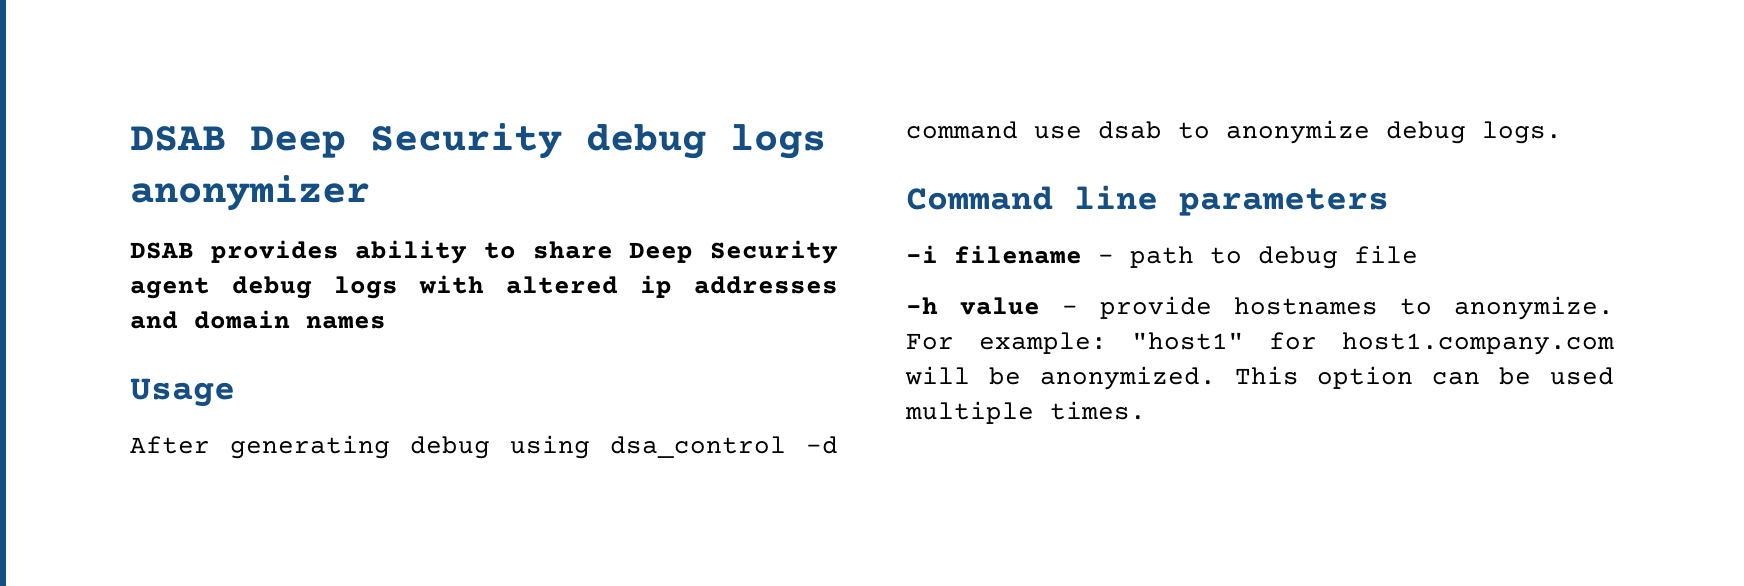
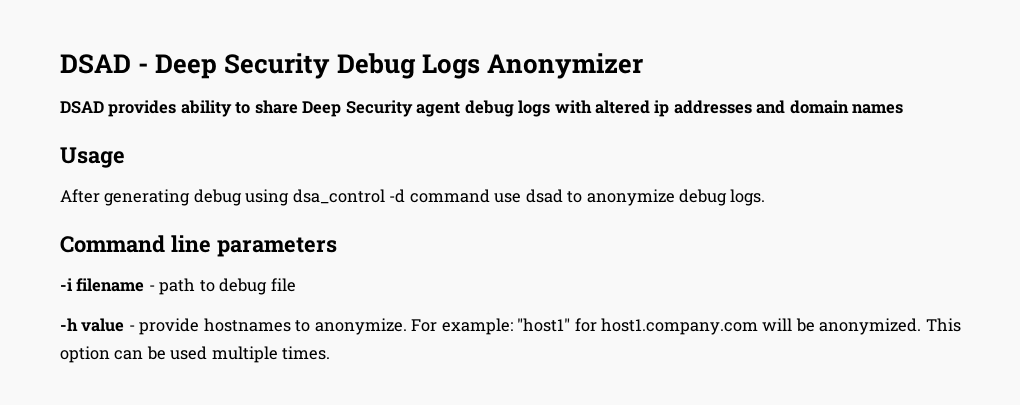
[130,123,826,159] [130,175,370,211] [130,242,194,259] DSAB Deep Security debug logs anonymizer // DSAB -> [60,53,644,79] [60,101,104,114] DSAD - Deep Security Debug Logs Anonymizer // DSAD
[1098,121,1162,139] dsab -> [525,189,563,203] dsad

